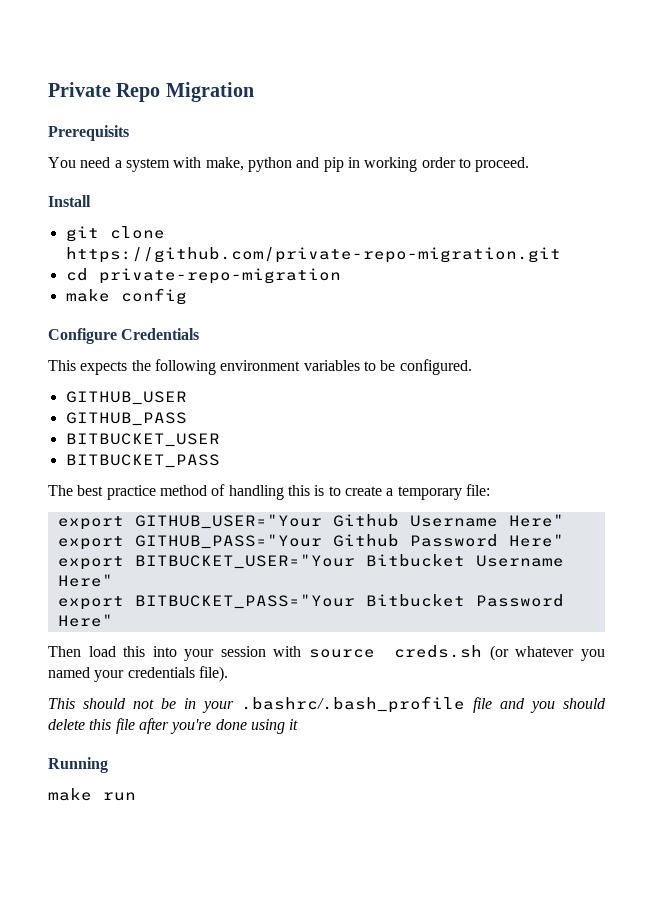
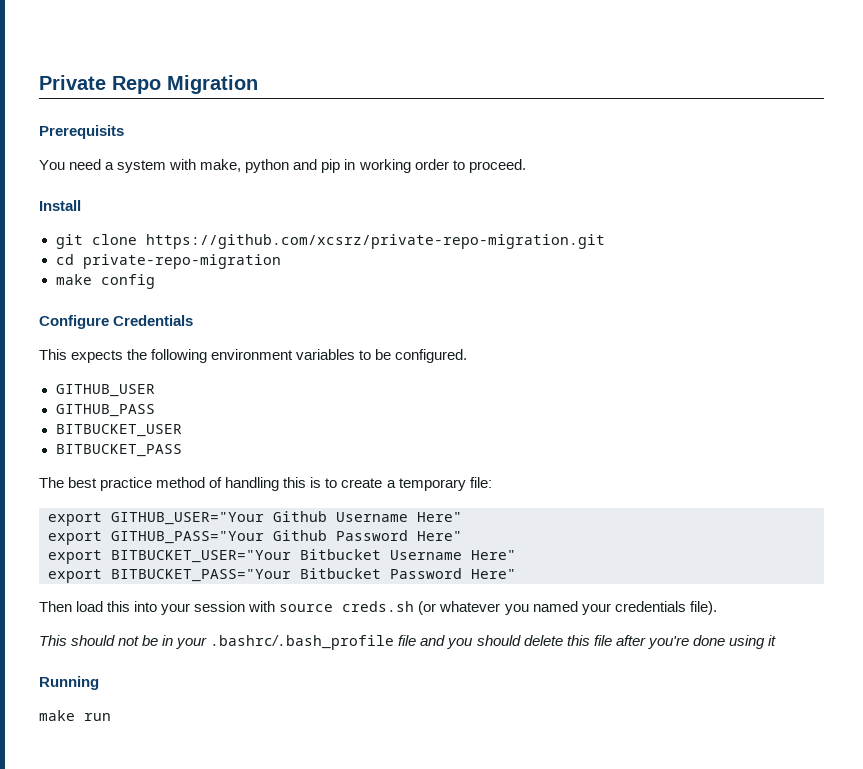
[65,247,561,263] https://github.com/private-repo-migration.git -> [145,234,605,249] https://github.com/xcsrz/private-repo-migration.git

